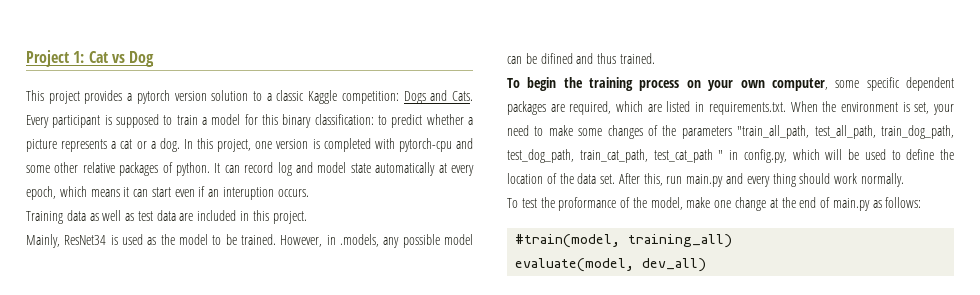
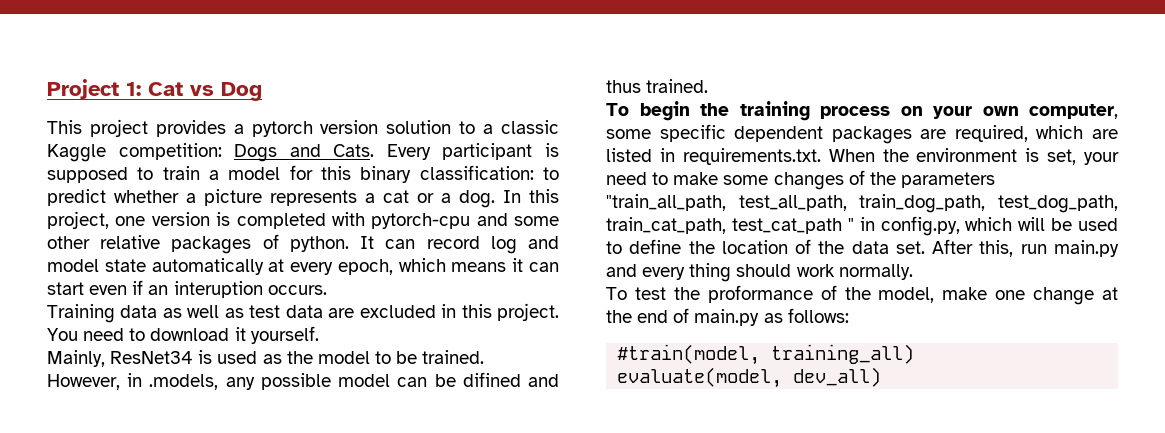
[197,210,237,221] included -> [359,305,436,318] excluded
(307, 217) none -> [47,326,319,344] You need to download it yourself.

